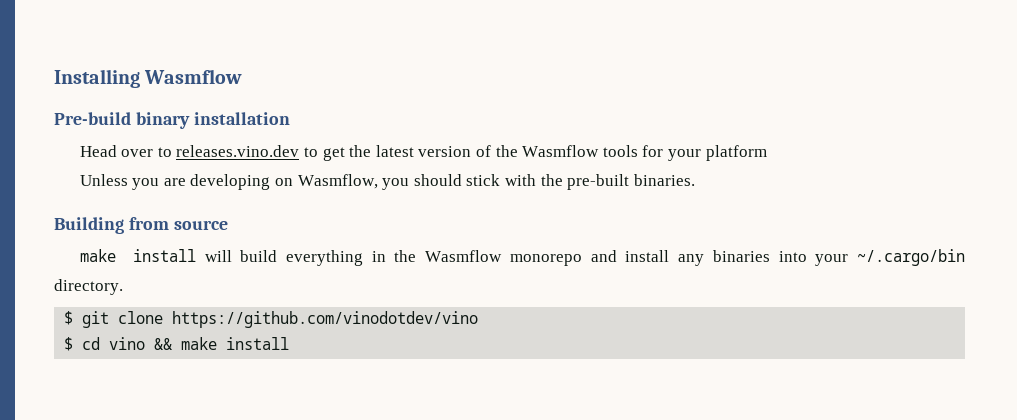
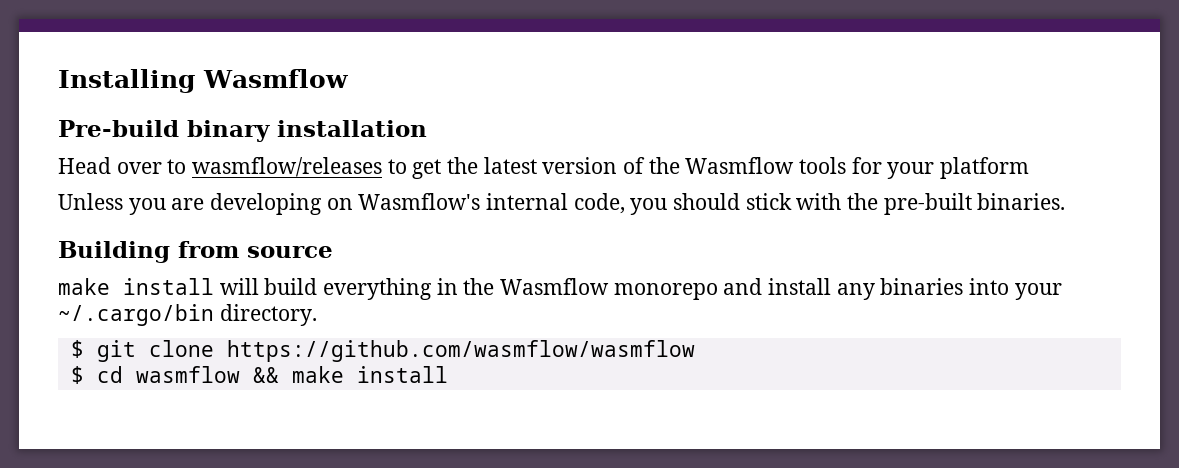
[176,145,300,157] releases.vino.dev -> [192,157,383,177] wasmflow/releases
[297,174,378,189] Wasmflow, -> [358,193,625,214] Wasmflow's internal code,
[172,311,479,328] https://github.com/vinodotdev/vino -> [226,340,695,362] https://github.com/wasmflow/wasmflow
[109,337,146,350] vino -> [135,366,240,383] wasmflow

